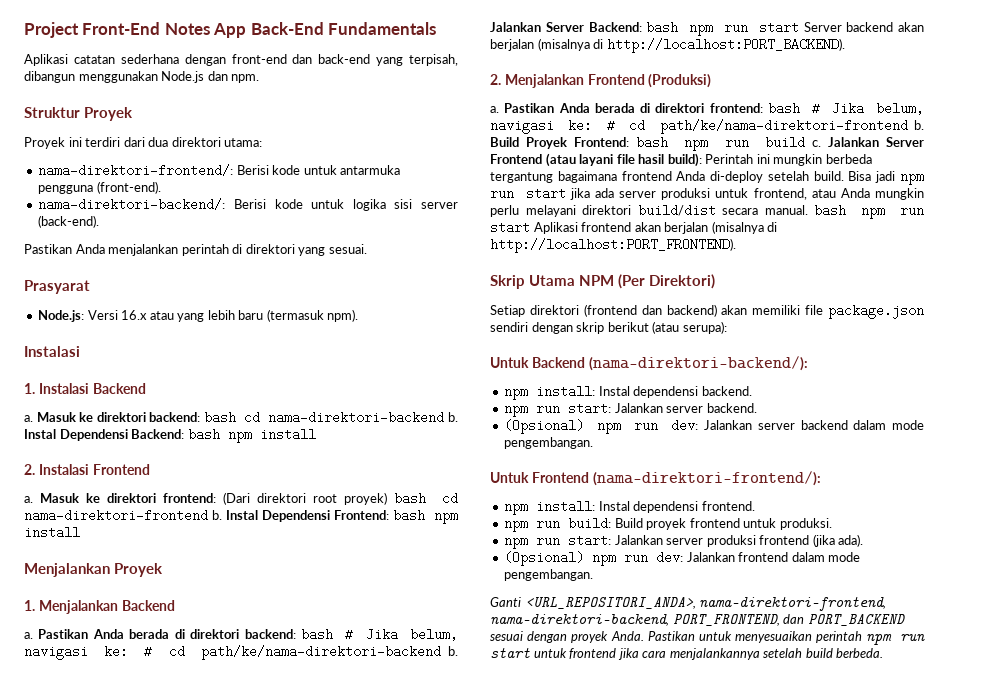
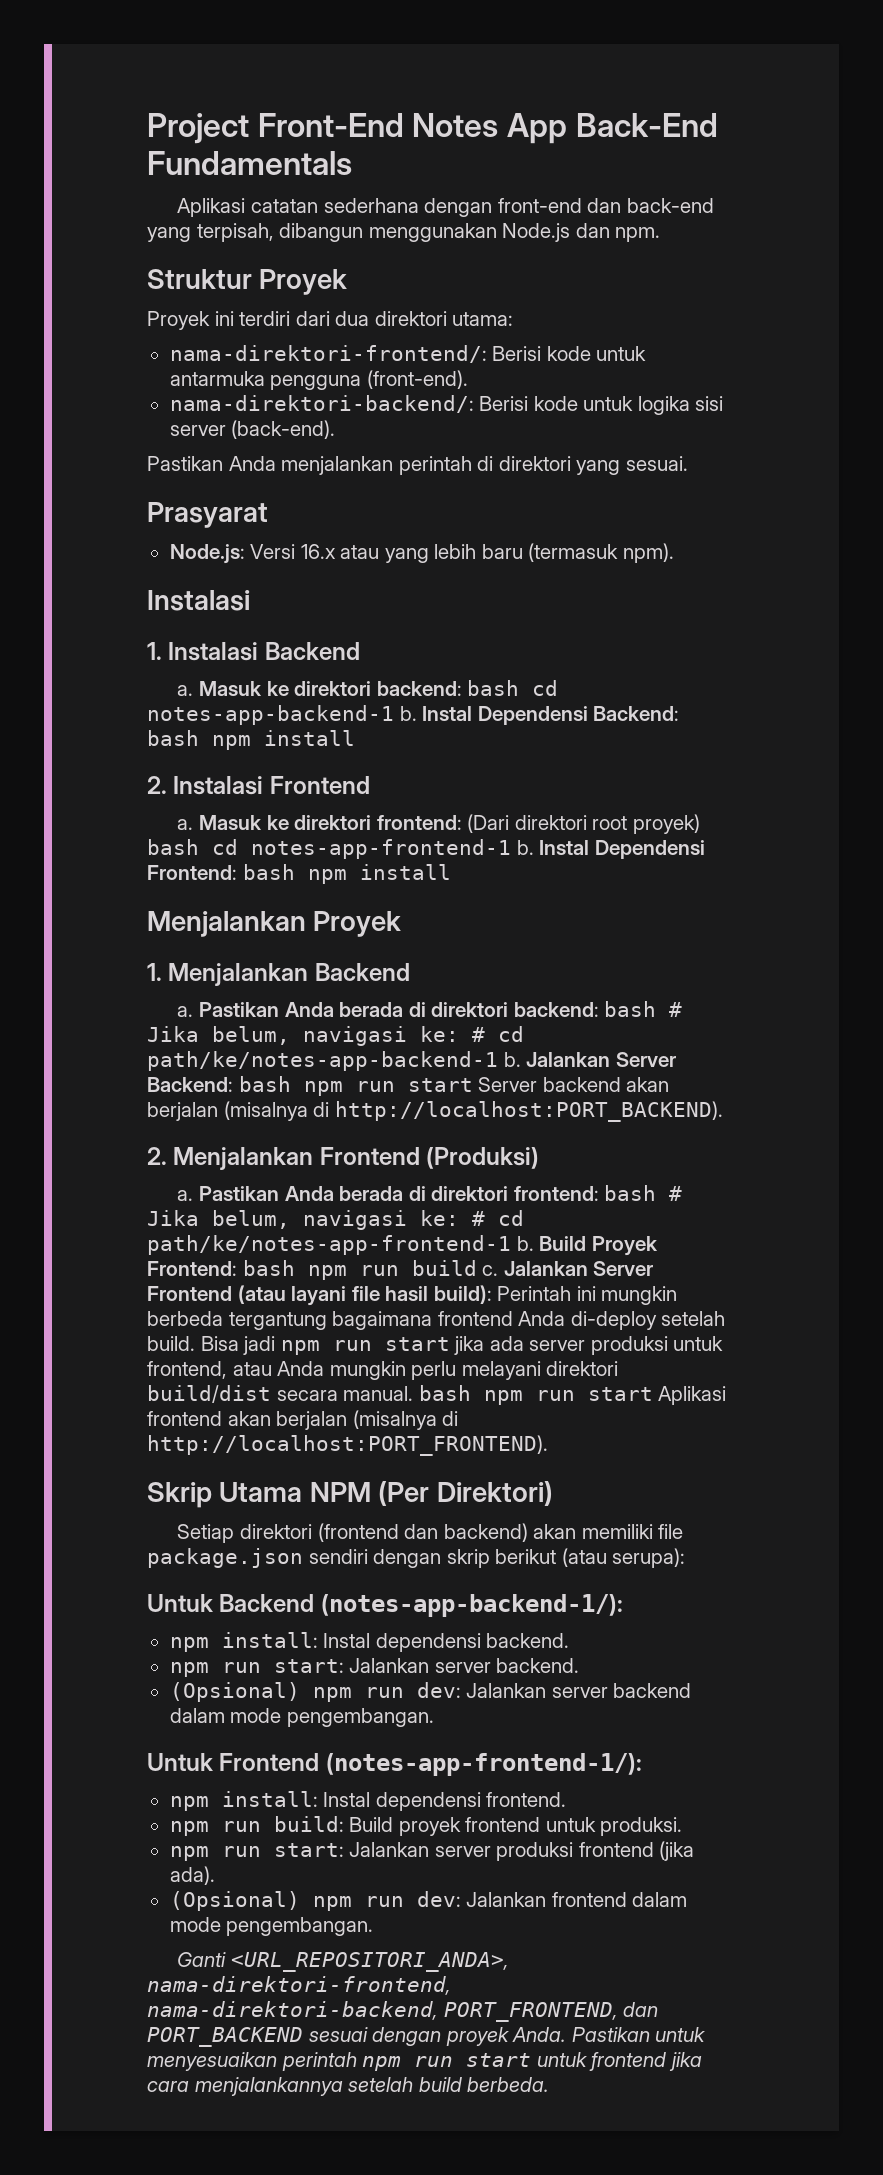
[268,411,445,424] nama-direktori-backend -> [147,705,394,725] notes-app-backend-1
[24,509,208,522] nama-direktori-frontend -> [251,839,511,859] notes-app-frontend-1
[200,645,441,660] path/ke/nama-direktori-backend -> [147,1051,498,1071] path/ke/notes-app-backend-1
[659,119,908,134] path/ke/nama-direktori-frontend -> [147,1235,511,1255] path/ke/notes-app-frontend-1
[588,356,808,371] (nama-direktori-backend/): -> [320,1594,623,1617] (notes-app-backend-1/):
[592,471,821,486] (nama-direktori-frontend/): -> [325,1753,642,1776] (notes-app-frontend-1/):

